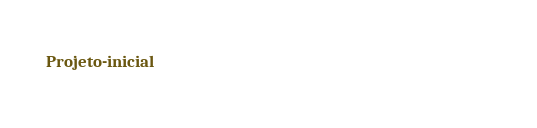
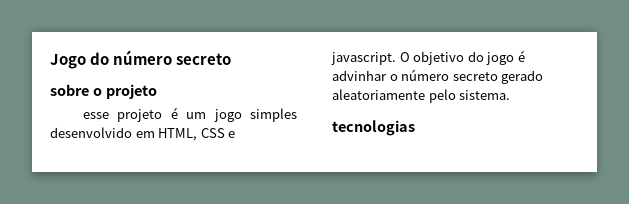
[46,55,154,70] Projeto-inicial -> [50,50,232,69] [50,84,157,99] [82,107,297,122] [50,127,236,141] [331,50,525,65] [332,69,544,84] [332,89,511,103] [332,120,415,136] Jogo do número secreto // sobre o projeto // esse projeto é um jogo simples desenvolvido em HTML, CSS e javascript. O objetivo do jogo é advinhar o número secreto gerado aleatoriamente pelo sistema. // tecnologias

